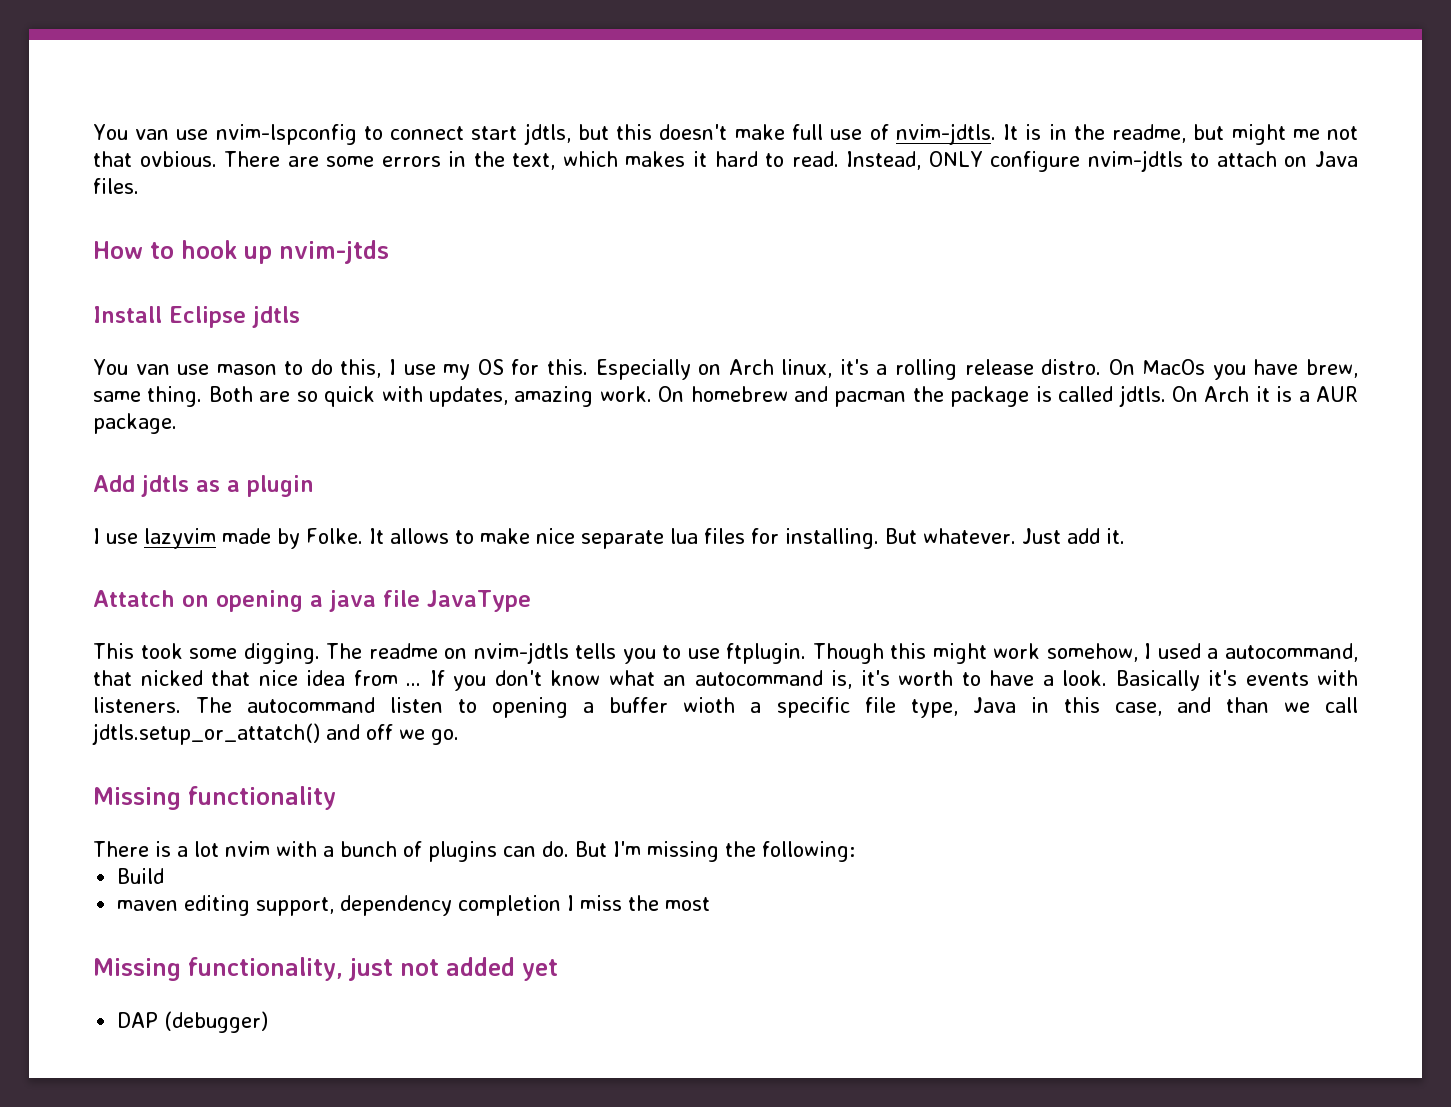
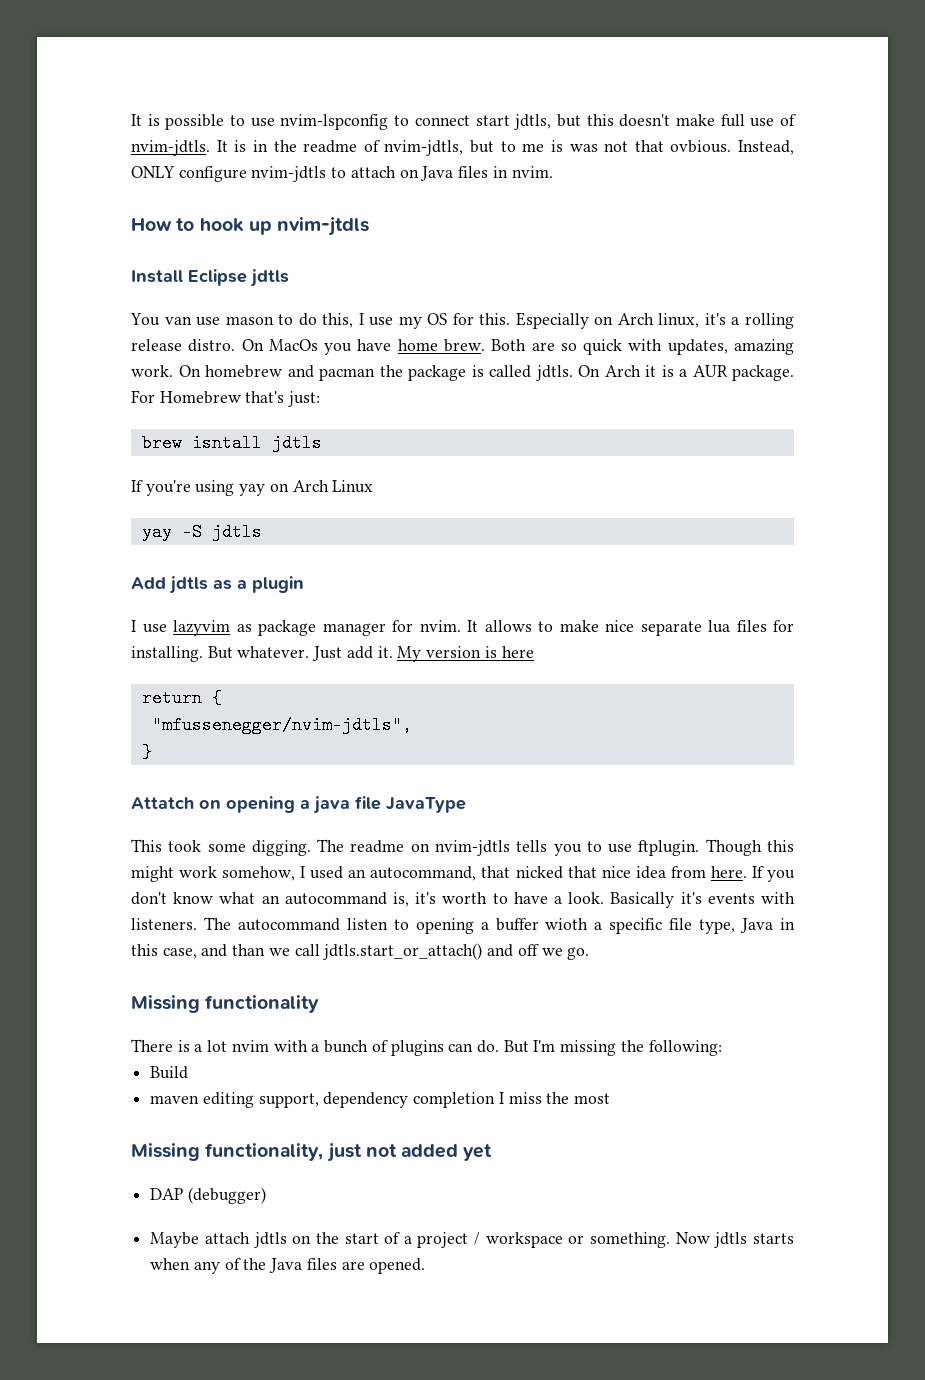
[93,124,170,140] You van -> [131,114,246,130] It is possible to
[1111,124,1358,145] [93,151,839,170] readme, but might me not that ovbious. There are some errors in the text, which makes it hard to read. -> [303,140,732,156] readme of nvim-jdtls, but to me is was not that ovbious.
[93,178,139,194] files. -> [458,166,553,178] files in nvim.
[279,240,389,264] nvim-jtds -> [277,217,370,236] nvim-jtdls
[1305,359,1358,378] [93,386,203,407] brew, same thing. -> [397,339,485,352] home brew.
(177, 423) none -> [131,390,321,407] [141,434,322,452] [131,480,374,496] [141,523,262,541] For Homebrew that's just: // brew isntall jdtls // If you're using yay on Arch Linux // yay -S jdtls
[222,528,363,549] made by Folke. -> [236,620,461,636] as package manager for nvim.
(1125, 536) none -> [397,646,534,662] [141,689,222,707] [151,716,412,734] [141,743,152,761] My version is here // return { // "mfussenegger/nvim-jdtls", // }
[1207,648,1219,659] a -> [348,869,367,878] an
[406,683,421,686] ... -> [710,866,747,878] here.
[92,723,320,745] jdtls.setup_or_attatch() -> [323,943,483,960] jdtls.start_or_attach()
(269, 1022) none -> [150,1232,794,1248] [150,1258,426,1274] // Maybe attach jdtls on the start of a project / workspace or something. Now jdtls starts when any of the Java files are opened.

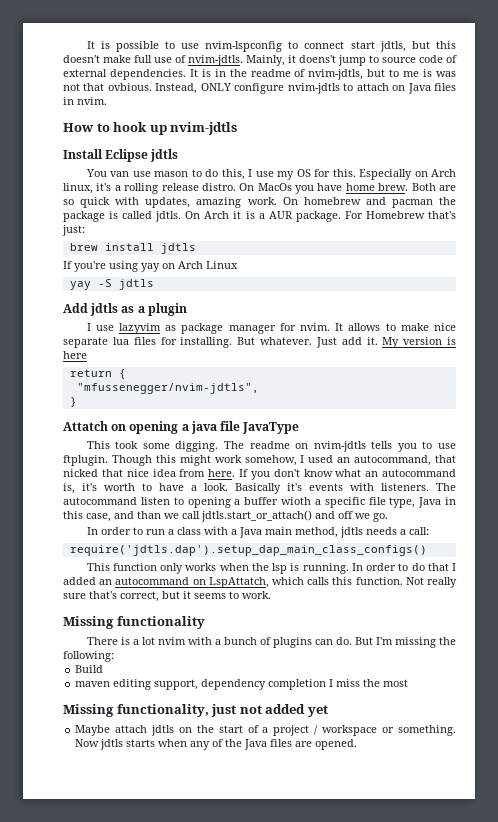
(210, 148) none -> [246,55,457,66] [63,69,186,80] Mainly, it doens't jump to source code of external dependencies.
[277,217,370,236] nvim-jtdls -> [170,122,238,135] nvim-jdtls
[191,434,262,452] isntall -> [104,243,154,251] install
(590, 953) none -> [86,527,429,538] [69,545,427,556] [86,563,457,574] [63,577,457,588] [63,591,271,602] // In order to run a class with a Java main method, jdtls needs a call: // require('jdtls.dap').setup_dap_main_class_configs() // This function only works when the lsp is running. In order to do that I added an autocommand on LspAttatch, which calls this function. Not really sure that's correct, but it seems to work.
[150,1187,266,1204] // DAP (debugger) -> (328, 711) none

